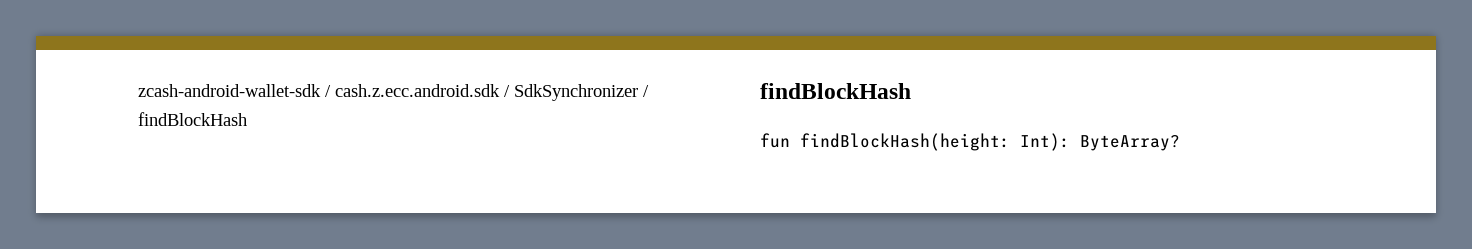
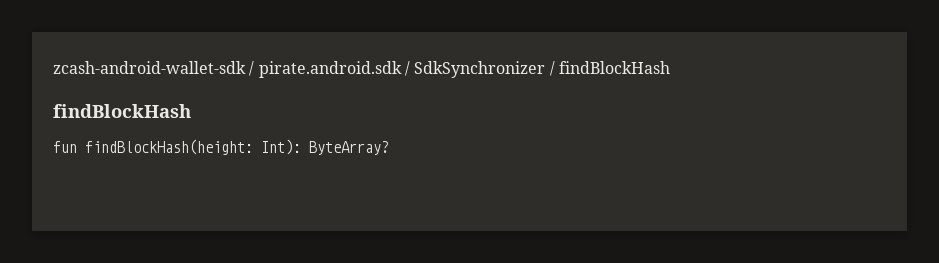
[335,84,500,97] cash.z.ecc.android.sdk -> [258,61,402,78] pirate.android.sdk

